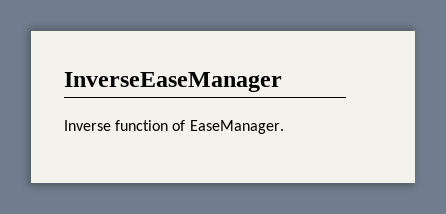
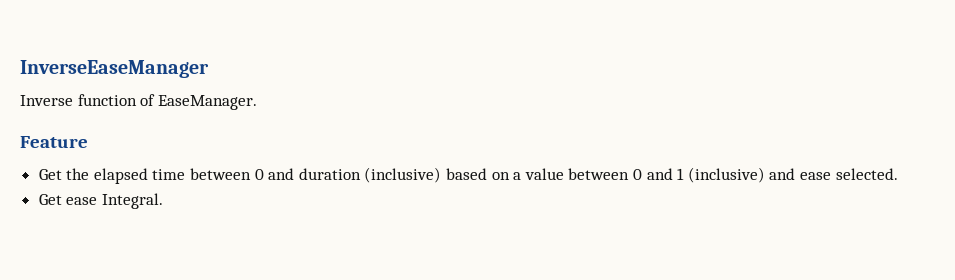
(284, 127) none -> [20,136,88,148] [38,167,898,184] [38,193,163,209] // Feature // Get the elapsed time between 0 and duration (inclusive) based on a value between 0 and 1 (inclusive) and ease selected. // Get ease Integral.

